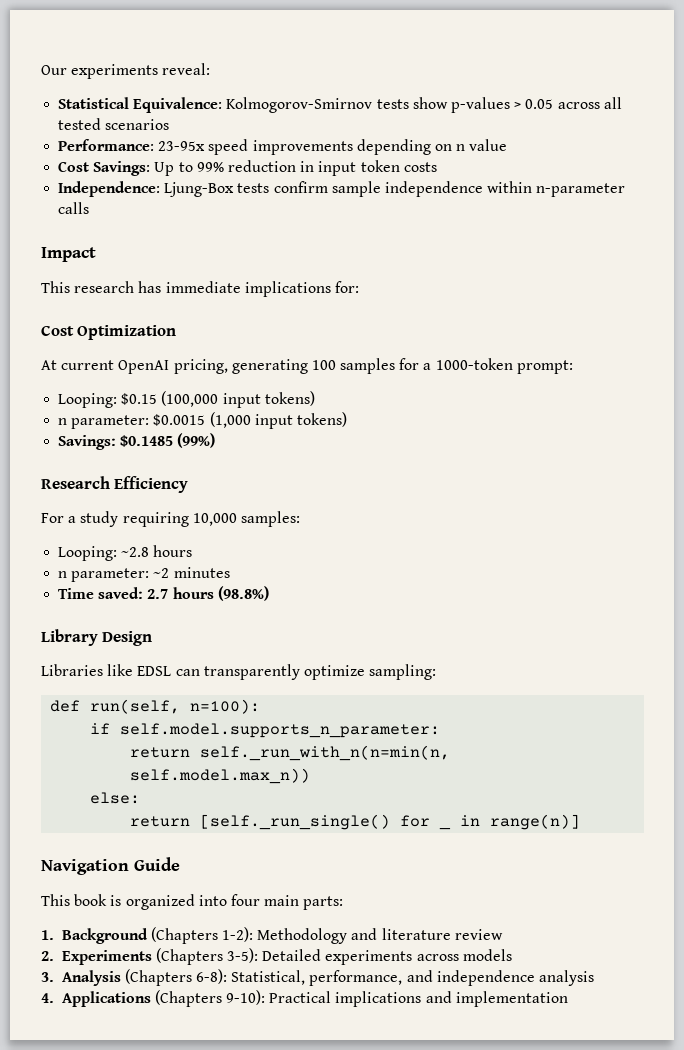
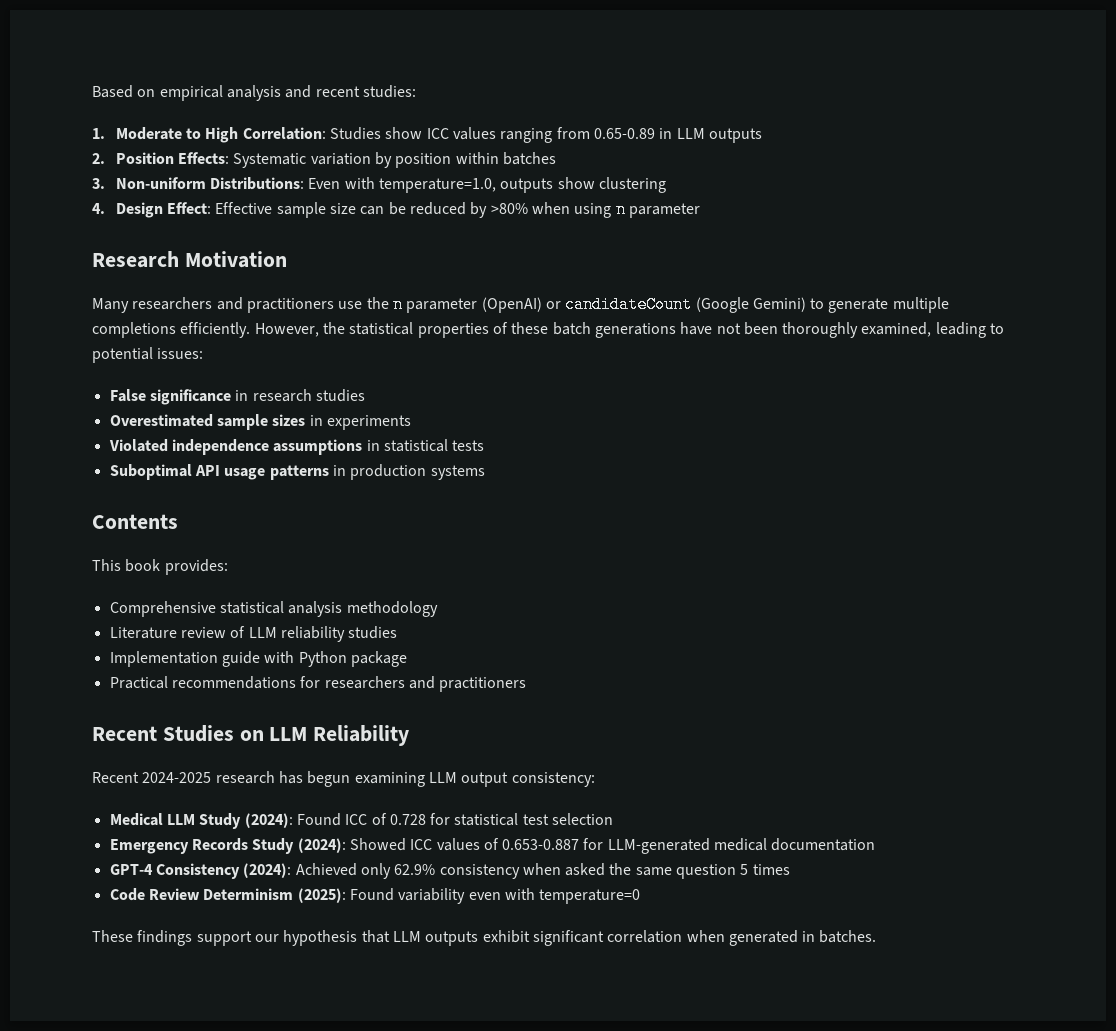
[41,63,211,79] [58,97,622,113] [58,118,170,130] [58,139,508,155] [58,160,437,176] [58,181,626,197] [58,202,90,214] [41,247,96,262] [41,281,359,297] [41,325,177,340] [41,358,573,374] [58,391,315,408] [58,412,347,429] [58,433,216,450] [41,476,189,493] [41,511,300,527] [58,545,193,561] [58,567,230,582] [58,586,269,601] [41,629,153,646] [41,664,437,680] [50,699,261,714] [90,723,441,738] [130,745,451,761] [130,768,311,784] [90,792,141,804] [130,814,452,830] [460,814,581,830] [41,857,180,875] [41,894,344,910] [41,927,503,944] [41,948,512,965] [41,969,595,986] [41,990,568,1007] Our experiments reveal: // Statistical Equivalence: Kolmogorov-Smirnov tests show p-values > 0.05 across all tested scenarios // Performance: 23-95x speed improvements depending on n value // Cost Savings: Up to 99% reduction in input token costs // Independence: Ljung-Box tests confirm sample independence within n-parameter calls // Impact // This research has immediate implications for: // Cost Optimization // At current OpenAI pricing, generating 100 samples for a 1000-token prompt: // Looping: $0.15 (100,000 input tokens) // n parameter: $0.0015 (1,000 input tokens) // Savings: $0.1485 (99%) // Research Efficiency // For a study requiring 10,000 samples: // Looping: ~2.8 hours // n parameter: ~2 minutes // Time saved: 2.7 hours (98.8%) // Library Design // Libraries like EDSL can transparently optimize sampling: // def run(self, n=100): // if self.model.supports_n_parameter: // return self._run_with_n(n=min(n, self.model.max_n)) // else: // return [self._run_single() for _ in range(n)] // Navigation Guide // This book is organized into four main parts: // 1. Background (Chapters 1-2): Methodology and literature review // 2. Experiments (Chapters 3-5): Detailed experiments across models // 3. Analysis (Chapters 6-8): Statistical, performance, and independence analysis // 4. Applications (Chapters 9-10): Practical implications and implementation -> [92,85,416,101] [92,127,762,143] [92,152,556,168] [92,177,666,193] [92,201,700,218] [92,251,287,268] [92,296,949,313] [92,322,1005,338] [92,347,204,363] [109,389,365,405] [109,414,411,430] [108,439,485,455] [109,464,485,480] [92,514,178,529] [92,559,228,575] [109,601,438,617] [109,626,398,642] [109,651,407,667] [109,676,527,692] [92,725,410,746] [92,771,595,787] [109,813,614,829] [109,838,876,854] [109,863,790,879] [109,888,641,904] [92,930,877,946] Based on empirical analysis and recent studies: // 1. Moderate to High Correlation: Studies show ICC values ranging from 0.65-0.89 in LLM outputs // 2. Position Effects: Systematic variation by position within batches // 3. Non-uniform Distributions: Even with temperature=1.0, outputs show clustering // 4. Design Effect: Effective sample size can be reduced by >80% when using n parameter // Research Motivation // Many researchers and practitioners use the n parameter (OpenAI) or candidateCount (Google Gemini) to generate multiple completions efficiently. However, the statistical properties of these batch generations have not been thoroughly examined, leading to potential issues: // False significance in research studies // Overestimated sample sizes in experiments // Violated independence assumptions in statistical tests // Suboptimal API usage patterns in production systems // Contents // This book provides: // Comprehensive statistical analysis methodology // Literature review of LLM reliability studies // Implementation guide with Python package // Practical recommendations for researchers and practitioners // Recent Studies on LLM Reliability // Recent 2024-2025 research has begun examining LLM output consistency: // Medical LLM Study (2024): Found ICC of 0.728 for statistical test selection // Emergency Records Study (2024): Showed ICC values of 0.653-0.887 for LLM-generated medical documentation // GPT-4 Consistency (2024): Achieved only 62.9% consistency when asked the same question 5 times // Code Review Determinism (2025): Found variability even with temperature=0 // These findings support our hypothesis that LLM outputs exhibit significant correlation when generated in batches.

